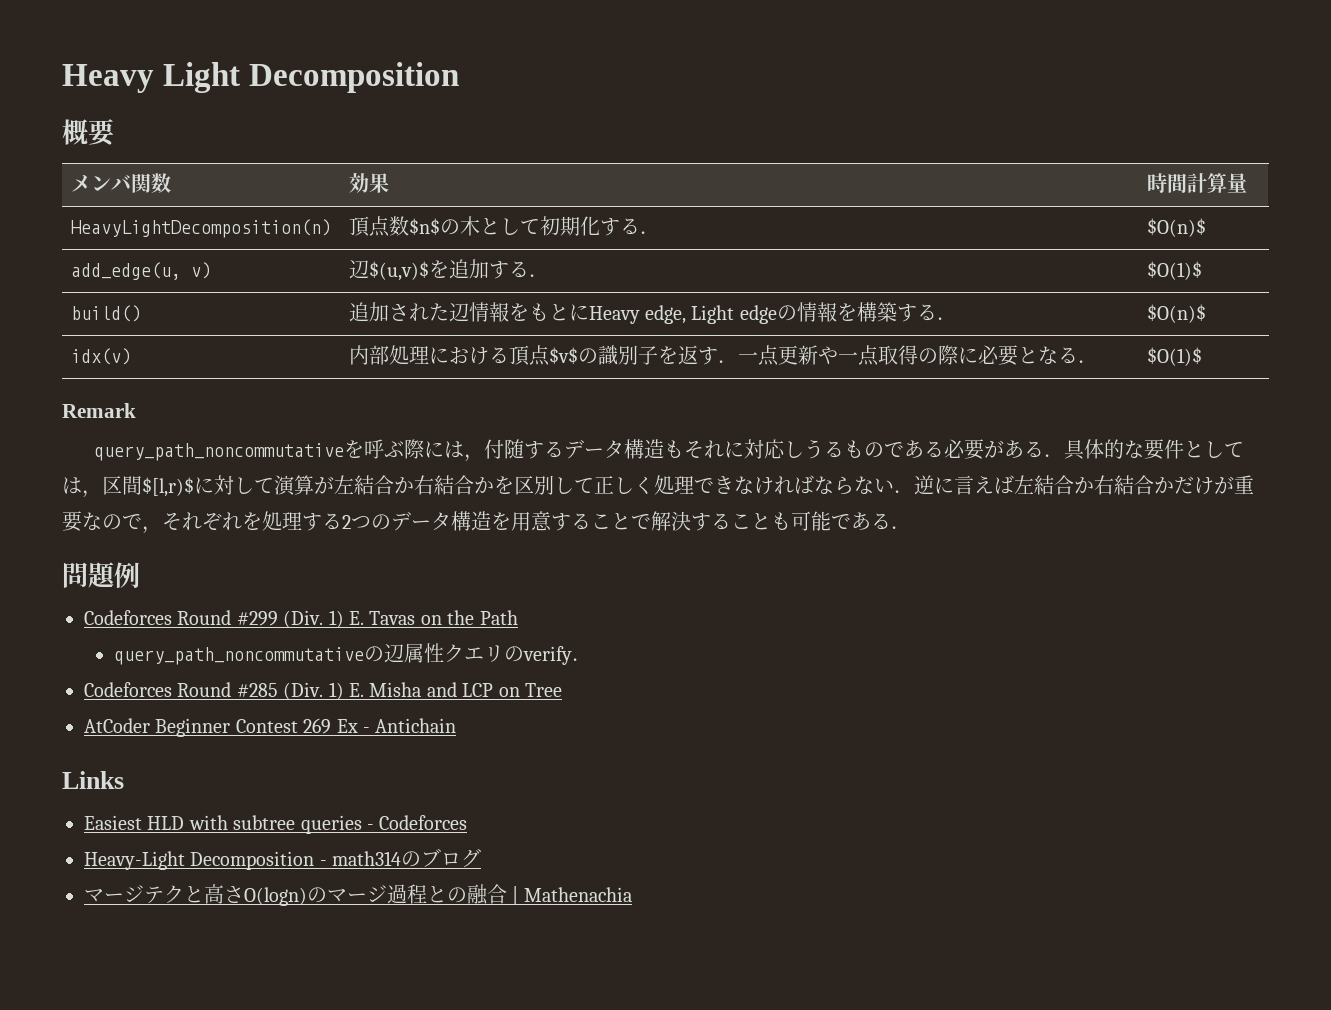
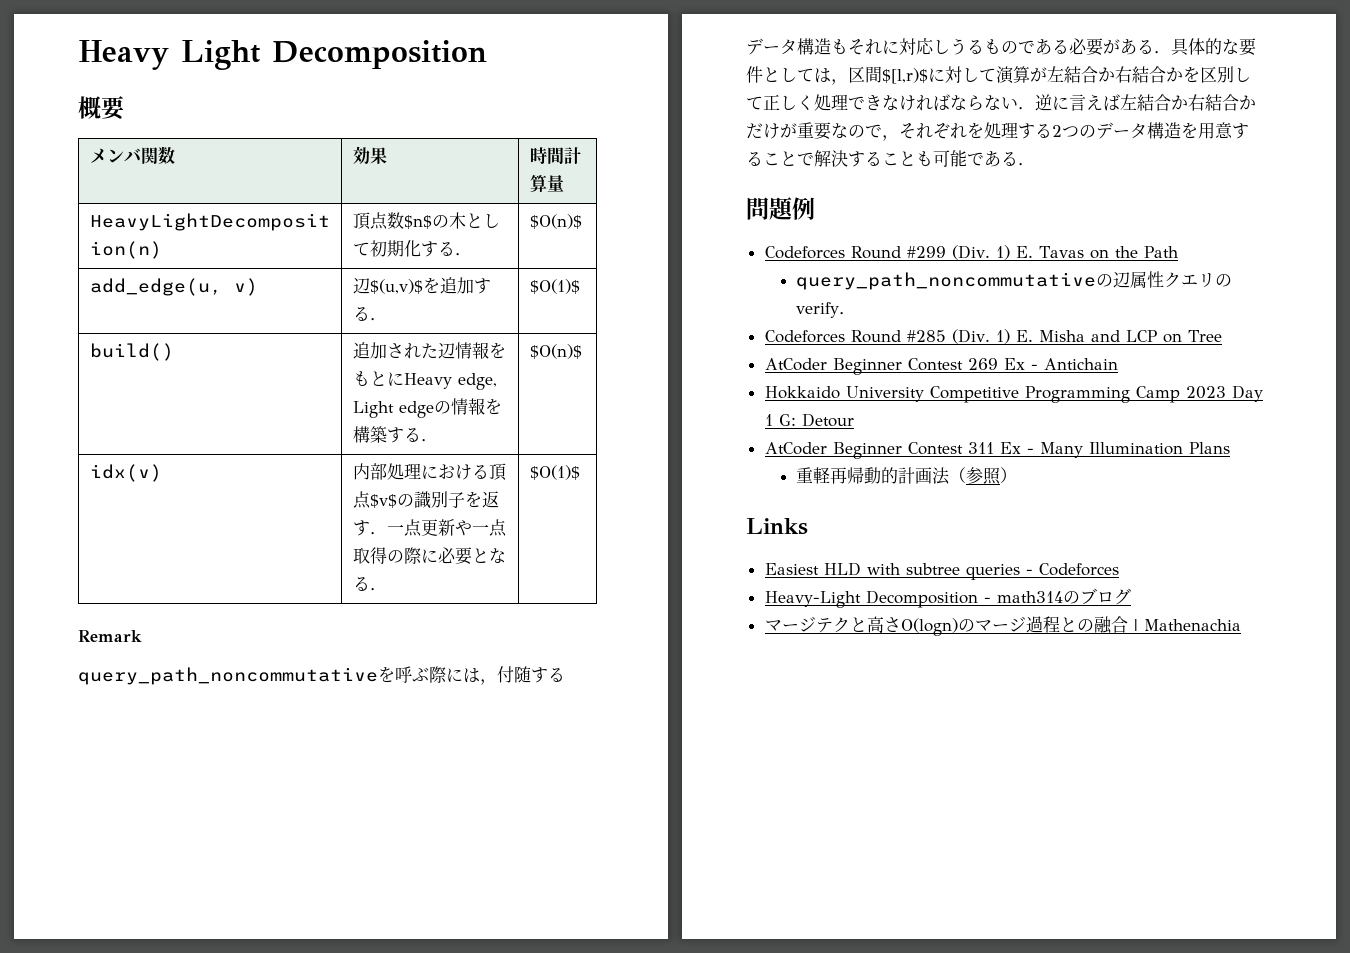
(457, 725) none -> [764,385,1263,403] [764,413,854,427] [764,442,1230,459] [796,467,1018,485] // Hokkaido University Competitive Programming Camp 2023 Day 1 G: Detour // AtCoder Beginner Contest 311 Ex - Many Illumination Plans // 重軽再帰動的計画法（参照）

